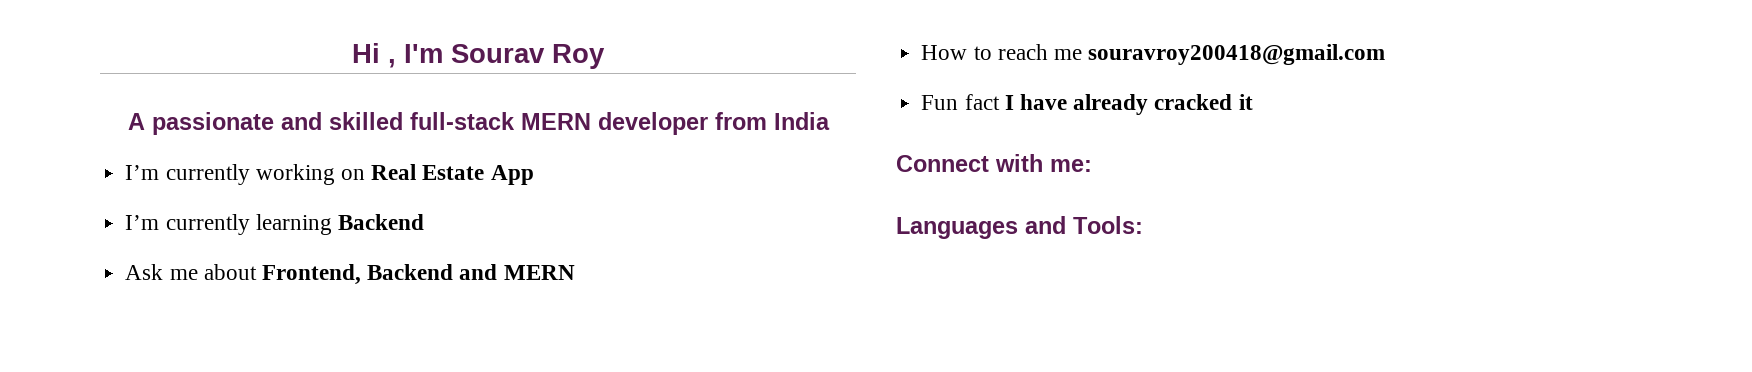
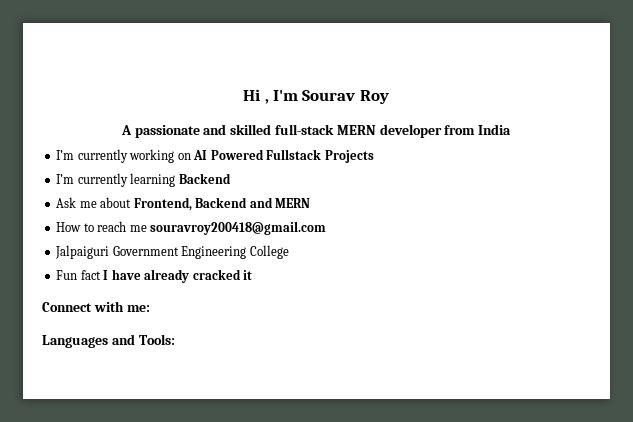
[371,164,534,185] Real Estate App -> [193,149,374,163] AI Powered Fullstack Projects
(1386, 54) none -> [55,245,289,259] // Jalpaiguri Government Engineering College

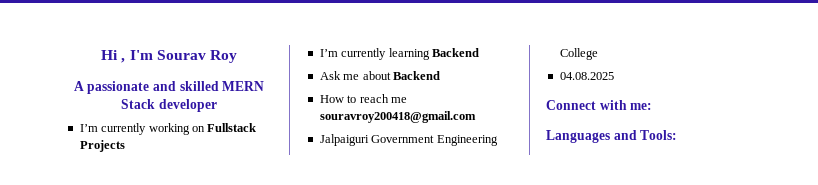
[275,124,376,135] full-stack MERN -> [222,81,265,91] [121,99,156,109] MERN Stack
[444,124,512,135] from India -> (217, 105) none
[193,149,264,160] AI Powered -> (205, 129) none
[133,197,311,211] Frontend, Backend and MERN -> [392,71,440,80] Backend
[56,269,253,283] Fun fact I have already cracked it -> [559,72,614,80] 04.08.2025

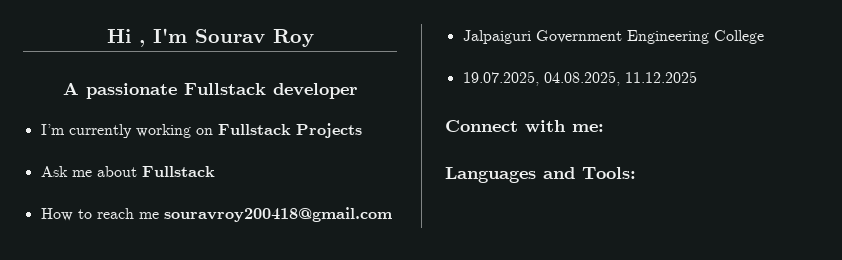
[153,81,265,91] [121,99,156,109] and skilled MERN Stack -> [183,83,266,95] Fullstack
[319,48,479,60] // I’m currently learning Backend -> (362, 130) none
[392,71,440,80] Backend -> [141,166,215,177] Fullstack
[559,72,614,80] 04.08.2025 -> [462,71,697,86] 19.07.2025, 04.08.2025, 11.12.2025

